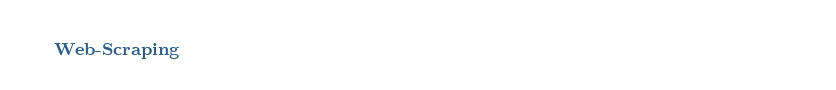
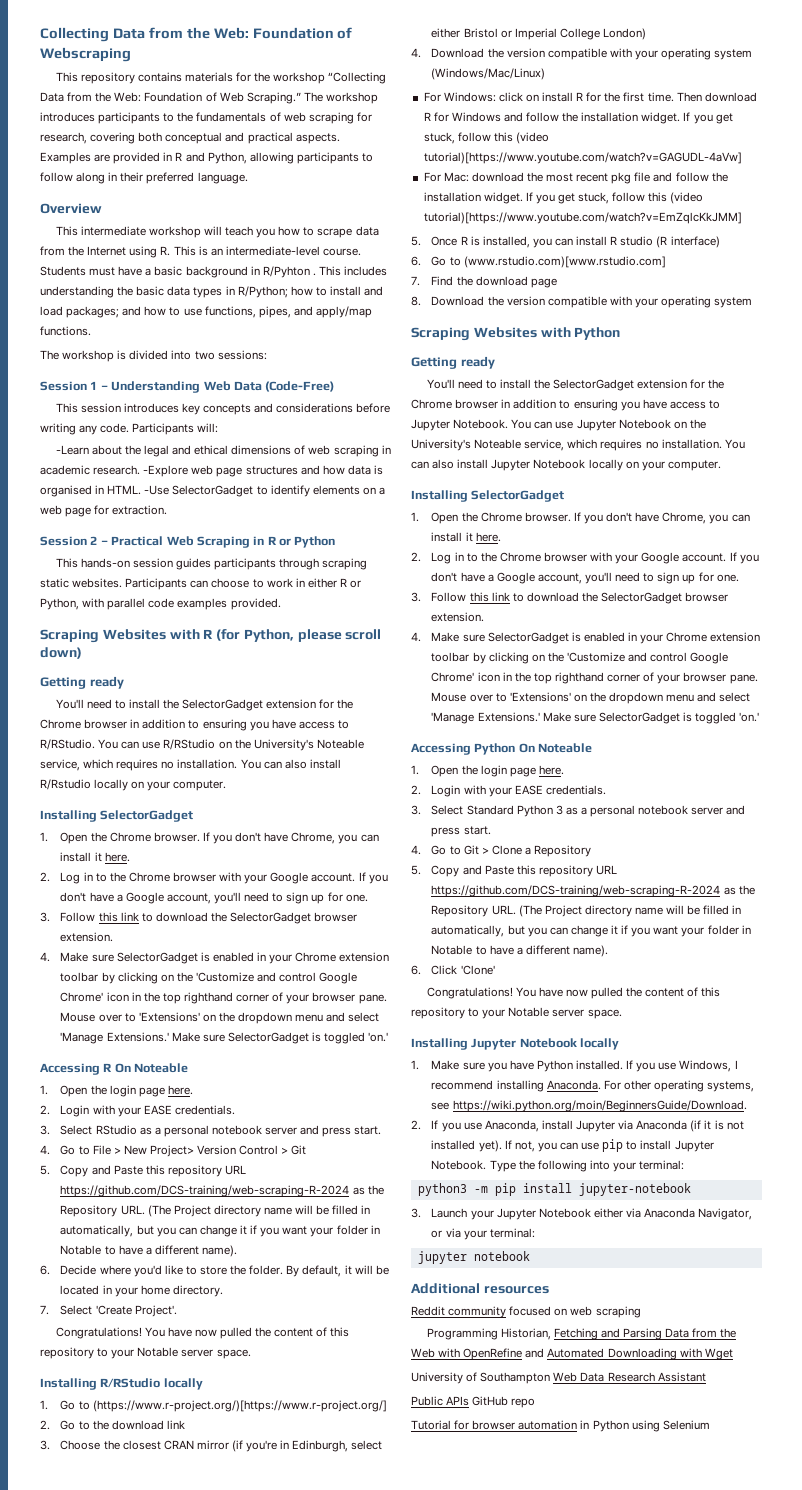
[54,43,180,59] Web-Scraping -> [40,27,353,42] [40,47,131,62] [55,72,387,84] [40,92,378,104] [40,112,372,124] [40,132,340,144] [40,152,373,164] [40,172,248,184] [40,203,102,214] [55,226,379,238] [40,246,361,258] [40,266,388,278] [40,286,384,298] [40,306,372,318] [40,326,91,336] [40,350,267,362] [40,381,335,393] [55,403,391,415] [40,423,219,435] [55,445,391,457] [40,465,383,477] [40,485,385,497] [40,505,168,517] [40,536,336,548] [55,558,368,570] [40,578,362,590] [40,598,281,610] [40,629,382,643] [40,647,82,659] [40,676,124,689] [55,699,354,711] [40,719,349,731] [40,739,364,751] [40,759,341,771] [40,779,227,791] [40,810,194,822] [40,832,379,844] [60,852,130,862] [40,872,388,884] [60,892,368,904] [40,912,358,924] [60,932,114,942] [40,952,390,964] [60,972,358,984] [60,992,387,1004] [60,1012,380,1024] [60,1032,389,1044] [40,1063,189,1075] [40,1085,193,1097] [40,1105,235,1117] [40,1125,382,1137] [40,1145,307,1157] [40,1165,246,1177] [60,1185,384,1197] [60,1205,371,1217] [60,1225,380,1237] [60,1245,237,1257] [40,1265,389,1277] [60,1285,223,1297] [40,1305,177,1317] [55,1327,350,1339] [40,1347,251,1359] [40,1378,203,1390] [40,1400,387,1412] [40,1420,185,1430] [40,1440,383,1452] [431,28,646,40] [411,48,753,60] [431,68,546,80] [423,92,757,102] [423,112,733,124] [423,132,549,144] [423,152,742,164] [423,172,728,184] [423,192,704,204] [423,212,742,224] [411,236,720,248] [411,256,666,268] [411,276,557,288] [411,296,753,308] [411,327,621,341] [411,356,495,369] [426,379,725,391] [411,399,720,411] [411,419,706,431] [411,439,745,451] [411,459,721,471] [411,490,565,502] [411,512,750,524] [431,532,501,542] [411,552,759,564] [431,572,739,584] [411,592,729,604] [431,612,485,622] [411,632,761,644] [431,652,729,664] [431,672,758,684] [431,692,751,704] [431,712,760,724] [411,743,593,755] [411,765,564,777] [411,785,606,797] [411,805,746,817] [431,826,491,837] [411,845,592,857] [411,865,617,877] [431,885,755,897] [431,905,742,917] [431,925,751,937] [431,945,608,957] [411,965,495,975] [426,987,721,999] [411,1007,622,1019] [411,1038,620,1050] [411,1060,738,1072] [431,1080,755,1092] [431,1100,747,1112] [411,1120,744,1132] [431,1139,714,1152] [431,1160,685,1172] [417,1183,691,1196] [411,1208,753,1220] [431,1228,535,1240] [417,1251,530,1264] [411,1283,549,1294] [411,1306,641,1318] [426,1328,737,1340] [411,1348,733,1360] [411,1372,706,1384] [411,1396,536,1408] [411,1420,710,1432] Collecting Data from the Web: Foundation of Webscraping // This repository contains materials for the workshop “Collecting Data from the Web: Foundation of Web Scraping.” The workshop introduces participants to the fundamentals of web scraping for research, covering both conceptual and practical aspects. Examples are provided in R and Python, allowing participants to follow along in their preferred language. // Overview // This intermediate workshop will teach you how to scrape data from the Internet using R. This is an intermediate-level course. Students must have a basic background in R/Pyhton . This includes understanding the basic data types in R/Python; how to install and load packages; and how to use functions, pipes, and apply/map functions. // The workshop is divided into two sessions: // Session 1 – Understanding Web Data (Code-Free) // This session introduces key concepts and considerations before writing any code. Participants will: // -Learn about the legal and ethical dimensions of web scraping in academic research. -Explore web page structures and how data is organised in HTML. -Use SelectorGadget to identify elements on a web page for extraction. // Session 2 – Practical Web Scraping in R or Python // This hands-on session guides participants through scraping static websites. Participants can choose to work in either R or Python, with parallel code examples provided. // Scraping Websites with R (for Python, please scroll down) // Getting ready // You'll need to install the SelectorGadget extension for the Chrome browser in addition to ensuring you have access to R/RStudio. You can use R/RStudio on the University's Noteable service, which requires no installation. You can also install R/Rstudio locally on your computer. // Installing SelectorGadget // 1. Open the Chrome browser. If you don't have Chrome, you can install it here. // 2. Log in to the Chrome browser with your Google account. If you don't have a Google account, you'll need to sign up for one. // 3. Follow this link to download the SelectorGadget browser extension. // 4. Make sure SelectorGadget is enabled in your Chrome extension toolbar by clicking on the 'Customize and control Google Chrome' icon in the top righthand corner of your browser pane. Mouse over to 'Extensions' on the dropdown menu and select 'Manage Extensions.' Make sure SelectorGadget is toggled 'on.' // Accessing R On Noteable // 1. Open the login page here. // 2. Login with your EASE credentials. // 3. Select RStudio as a personal notebook server and press start. // 4. Go to File > New Project> Version Control > Git // 5. Copy and Paste this repository URL https://github.com/DCS-training/web-scraping-R-2024 as the Repository URL. (The Project directory name will be filled in automatically, but you can change it if you want your folder in Notable to have a different name). // 6. Decide where you'd like to store the folder. By default, it will be located in your home directory. // 7. Select 'Create Project'. // Congratulations! You have now pulled the content of this repository to your Notable server space. // Installing R/RStudio locally // 1. Go to (https://www.r-project.org/)[https://www.r-project.org/] // 2. Go to the download link // 3. Choose the closest CRAN mirror (if you're in Edinburgh, select either Bristol or Imperial College London) // 4. Download the version compatible with your operating system (Windows/Mac/Linux) // For Windows: click on install R for the first time. Then download R for Windows and follow the installation widget. If you get stuck, follow this (video tutorial)[https://www.youtube.com/watch?v=GAGUDL-4aVw] // For Mac: download the most recent pkg file and follow the installation widget. If you get stuck, follow this (video tutorial)[https://www.youtube.com/watch?v=EmZqlcKkJMM] // 5. Once R is installed, you can install R studio (R interface) // 6. Go to (www.rstudio.com)[www.rstudio.com] // 7. Find the download page // 8. Download the version compatible with your operating system // Scraping Websites with Python // Getting ready // You'll need to install the SelectorGadget extension for the Chrome browser in addition to ensuring you have access to Jupyter Notebook. You can use Jupyter Notebook on the University's Noteable service, which requires no installation. You can also install Jupyter Notebook locally on your computer. // Installing SelectorGadget // 1. Open the Chrome browser. If you don't have Chrome, you can install it here. // 2. Log in to the Chrome browser with your Google account. If you don't have a Google account, you'll need to sign up for one. // 3. Follow this link to download the SelectorGadget browser extension. // 4. Make sure SelectorGadget is enabled in your Chrome extension toolbar by clicking on the 'Customize and control Google Chrome' icon in the top righthand corner of your browser pane. Mouse over to 'Extensions' on the dropdown menu and select 'Manage Extensions.' Make sure SelectorGadget is toggled 'on.' // Accessing Python On Noteable // 1. Open the login page here. // 2. Login with your EASE credentials. // 3. Select Standard Python 3 as a personal notebook server and press start. // 4. Go to Git > Clone a Repository // 5. Copy and Paste this repository URL https://github.com/DCS-training/web-scraping-R-2024 as the Repository URL. (The Project directory name will be filled in automatically, but you can change it if you want your folder in Notable to have a different name). // 6. Click 'Clone' // Congratulations! You have now pulled the content of this repository to your Notable server space. // Installing Jupyter Notebook locally // 1. Make sure you have Python installed. If you use Windows, I recommend installing Anaconda. For other operating systems, see https://wiki.python.org/moin/BeginnersGuide/Download. // 2. If you use Anaconda, install Jupyter via Anaconda (if it is not installed yet). If not, you can use pip to install Jupyter Notebook. Type the following into your terminal: // python3 -m pip install jupyter-notebook // 3. Launch your Jupyter Notebook either via Anaconda Navigator, or via your terminal: // jupyter notebook // Additional resources // Reddit community focused on web scraping // Programming Historian, Fetching and Parsing Data from the Web with OpenRefine and Automated Downloading with Wget // University of Southampton Web Data Research Assistant // Public APIs GitHub repo // Tutorial for browser automation in Python using Selenium

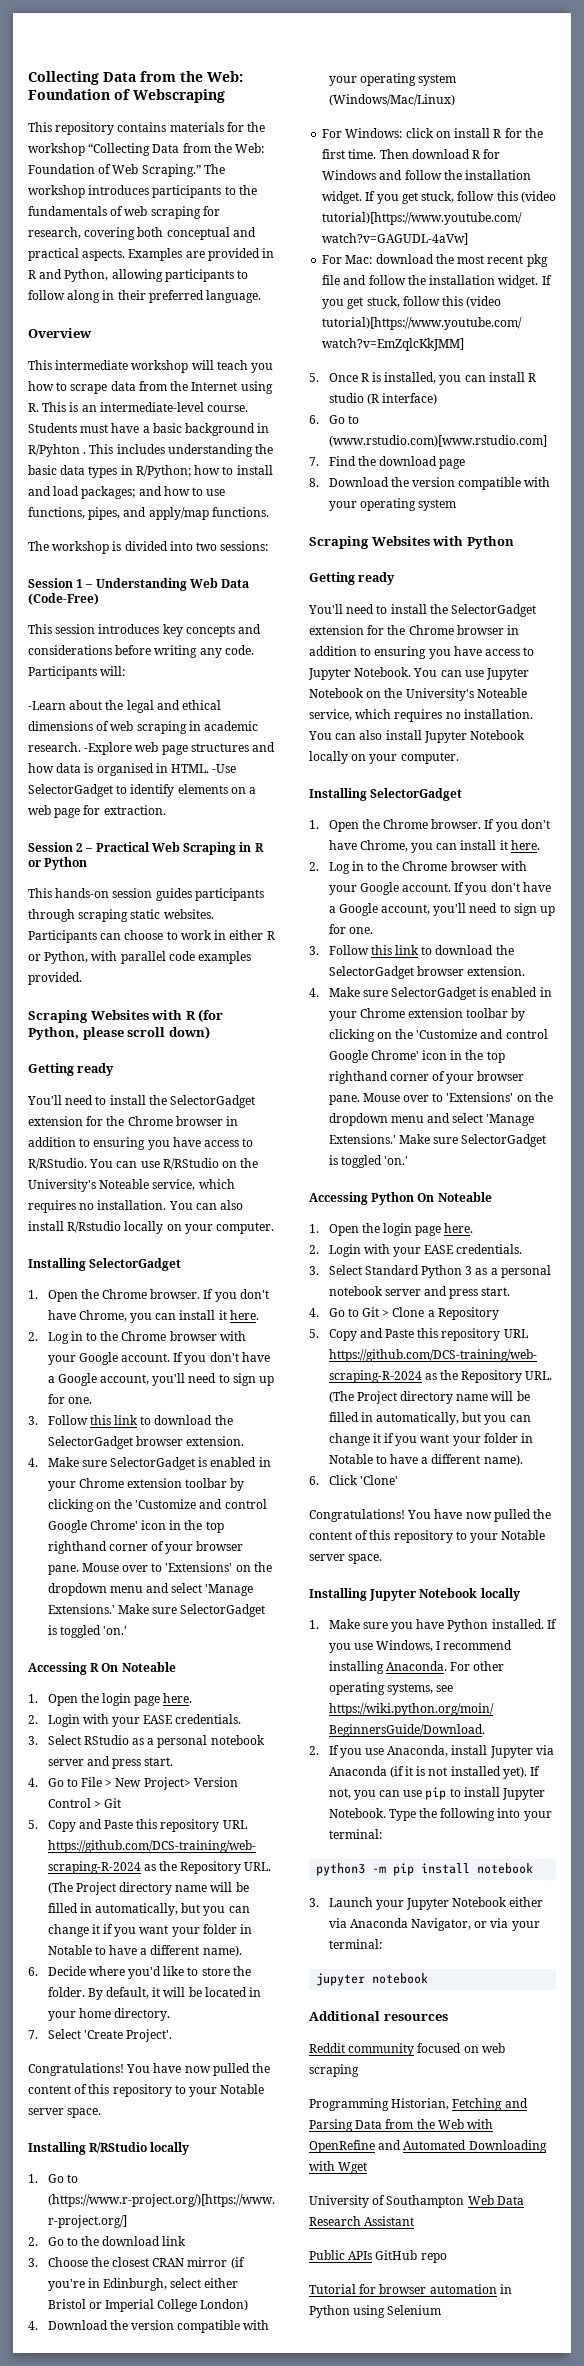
[578,1183,691,1196] jupyter-notebook -> [477,1863,534,1874] notebook

